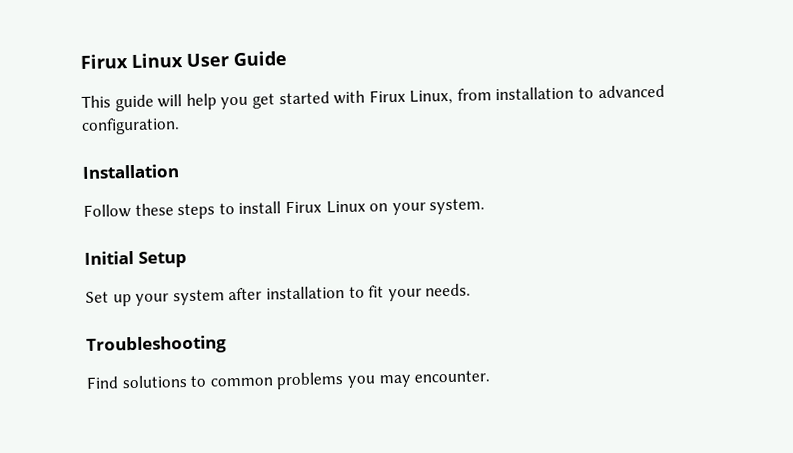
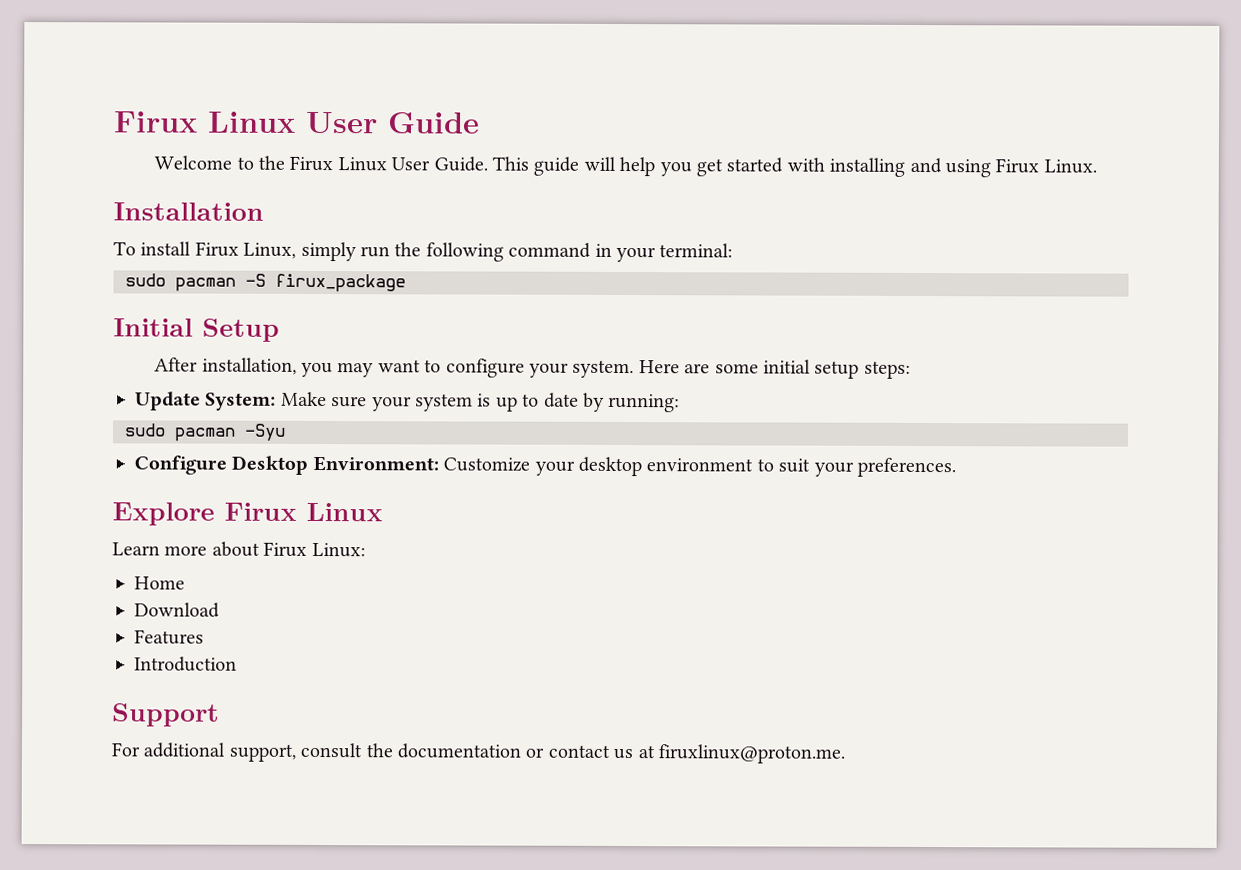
(287, 59) none -> [154,155,488,172] Welcome to the Firux Linux User Guide.
[368,84,665,105] [81,117,180,135] [82,164,180,179] [83,198,486,220] [84,251,187,268] [85,283,472,307] [86,335,227,355] [86,370,491,390] Firux Linux, from installation to advanced configuration. // Installation // Follow these steps to install Firux Linux on your system. // Initial Setup // Set up your system after installation to fit your needs. // Troubleshooting // Find solutions to common problems you may encounter. -> [829,157,1097,178] [113,202,264,221] [113,241,734,263] [125,273,406,293] [113,318,280,342] [154,357,911,379] [135,391,681,413] [124,423,286,442] [134,455,956,478] [112,502,383,526] [112,541,366,558] [134,576,185,590] [134,602,220,618] [134,629,204,645] [134,656,237,672] [112,703,220,727] [111,742,845,764] installing and using Firux Linux. // Installation // To install Firux Linux, simply run the following command in your terminal: // sudo pacman -S firux_package // Initial Setup // After installation, you may want to configure your system. Here are some initial setup steps: // Update System: Make sure your system is up to date by running: // sudo pacman -Syu // Configure Desktop Environment: Customize your desktop environment to suit your preferences. // Explore Firux Linux // Learn more about Firux Linux: // Home // Download // Features // Introduction // Support // For additional support, consult the documentation or contact us at firuxlinux@proton.me.

